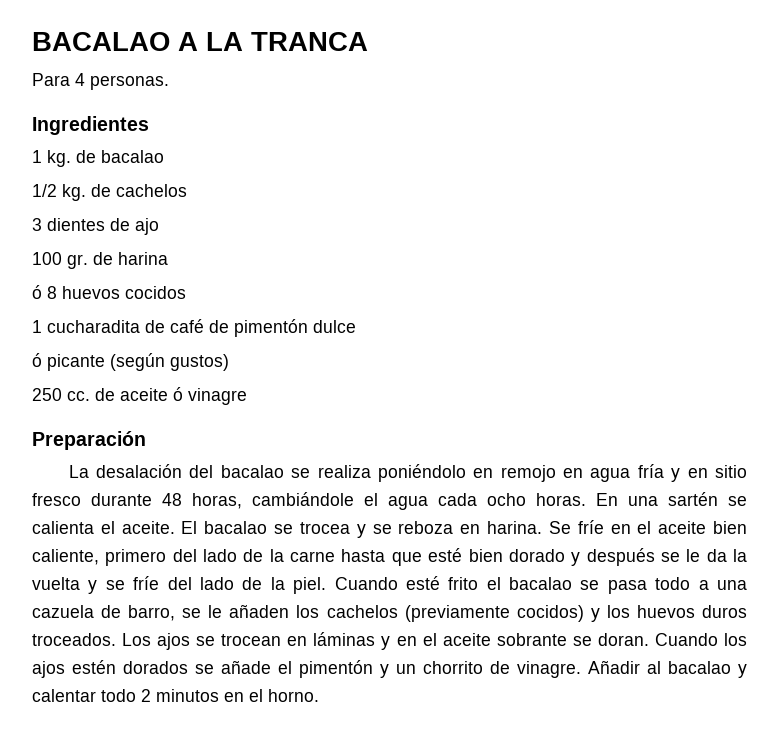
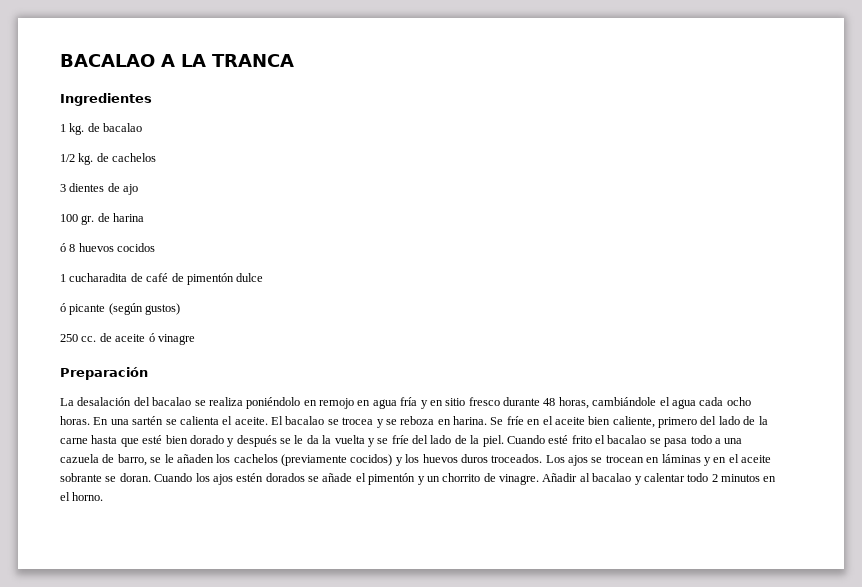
[32,73,169,90] // Para 4 personas. -> (294, 60) none

